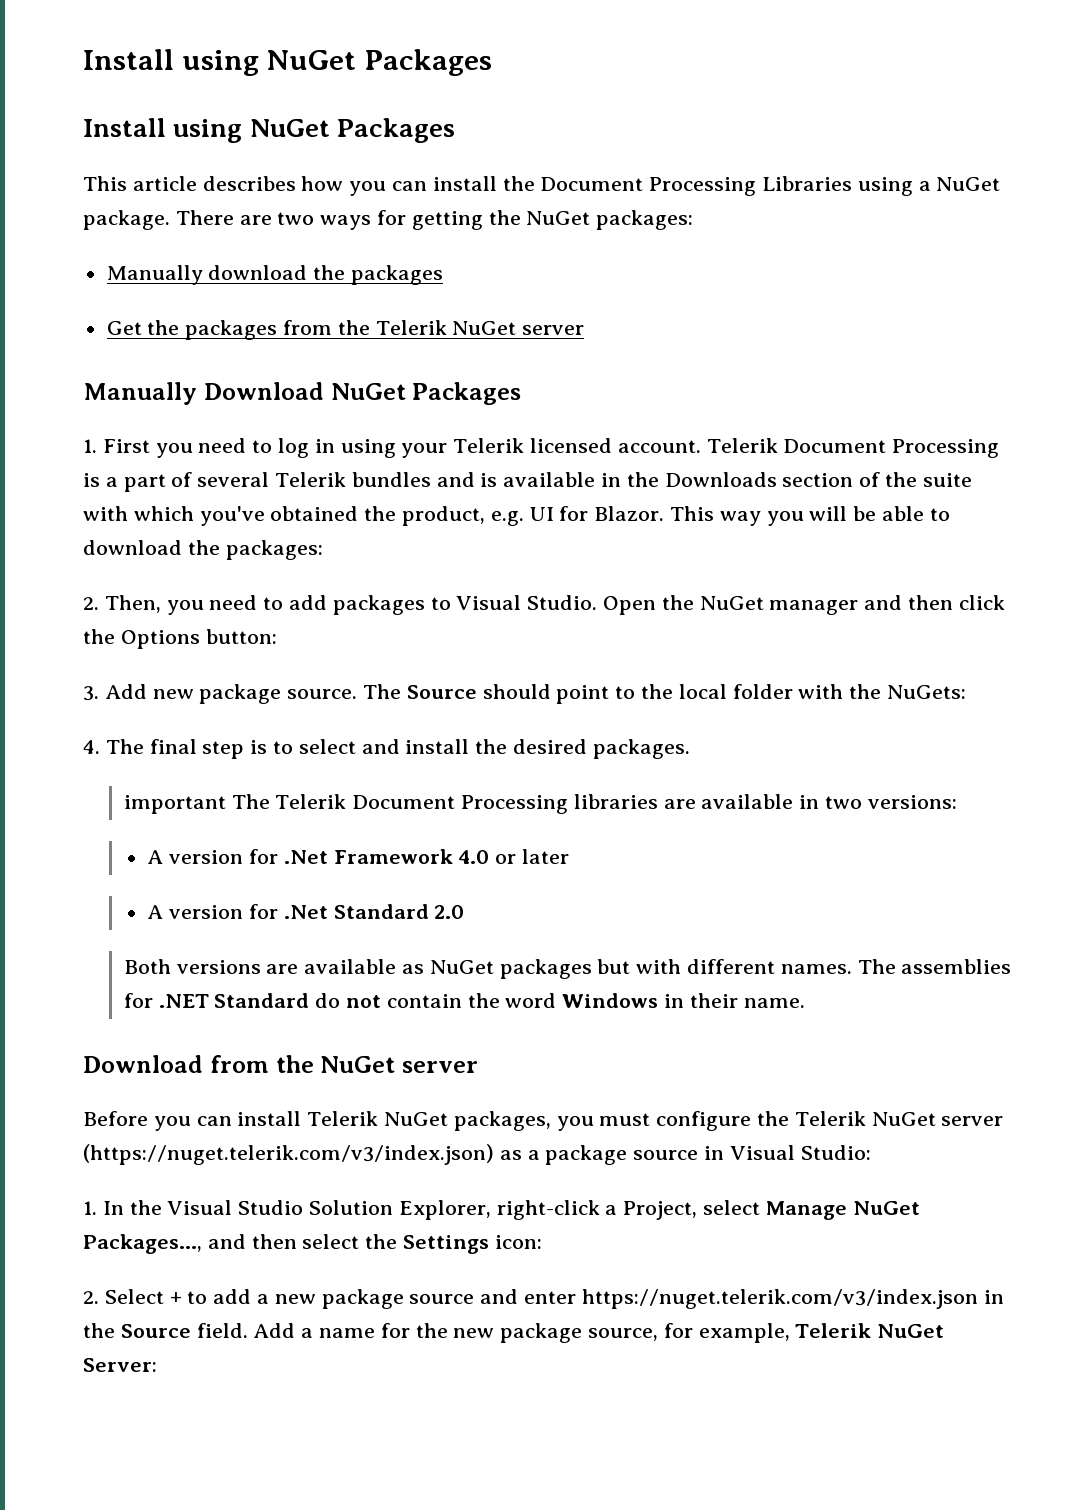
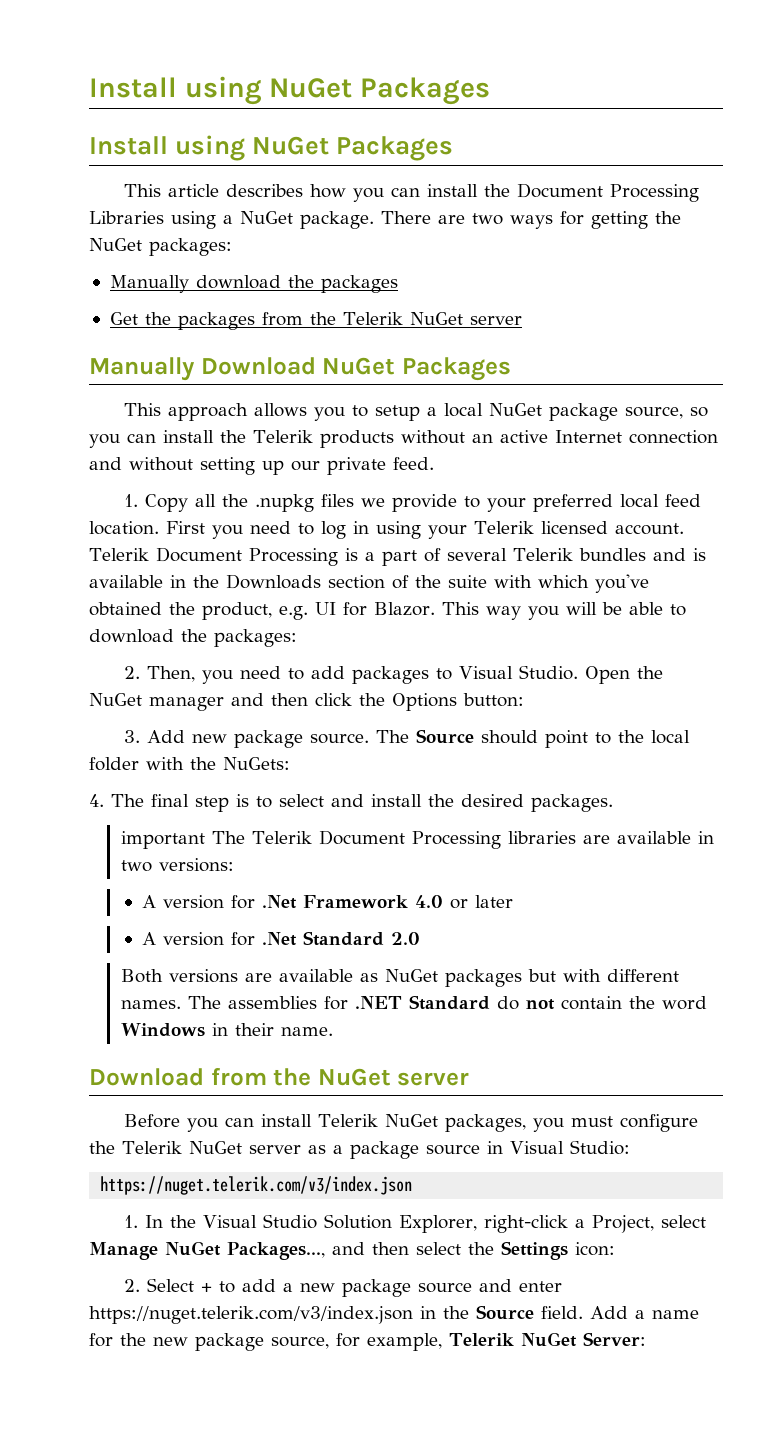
[83,439,97,453] 1. -> [124,403,709,421] [89,430,718,448] [89,457,434,475] [124,494,702,512] [89,521,159,535] This approach allows you to setup a local NuGet package source, so you can install the Telerik products without an active Internet connection and without setting up our private feed. // 1. Copy all the .nupkg files we provide to your preferred local feed location.
[83,1144,494,1165] (https://nuget.telerik.com/v3/index.json) -> (301, 1149) none
(871, 1152) none -> [100,1176,413,1195] // https://nuget.telerik.com/v3/index.json

